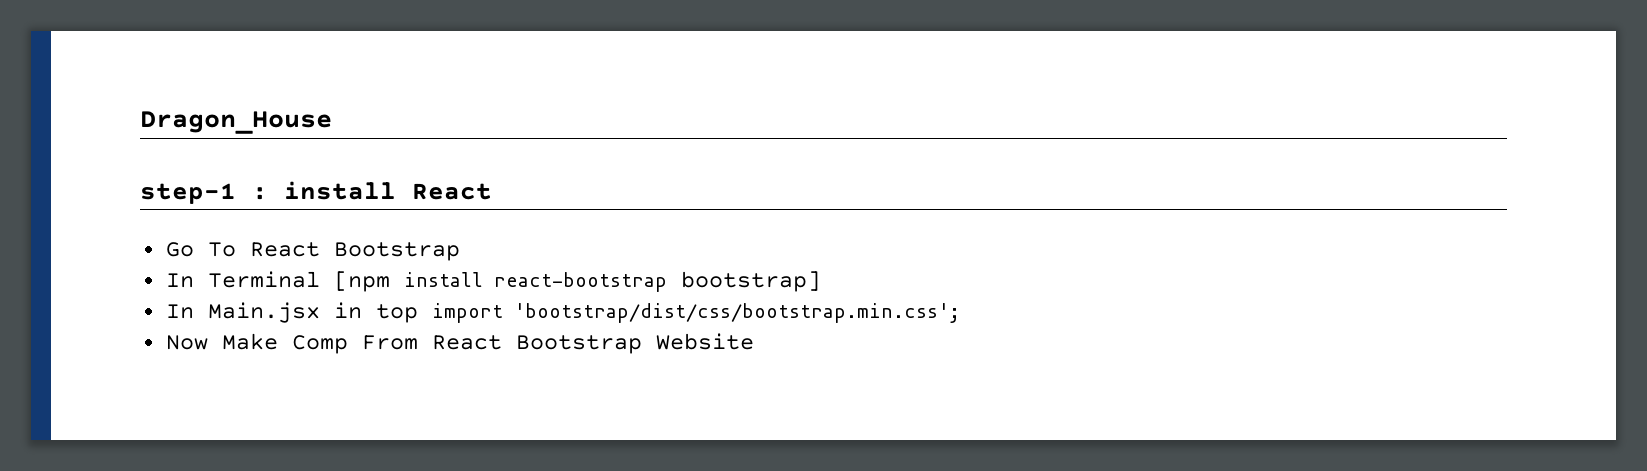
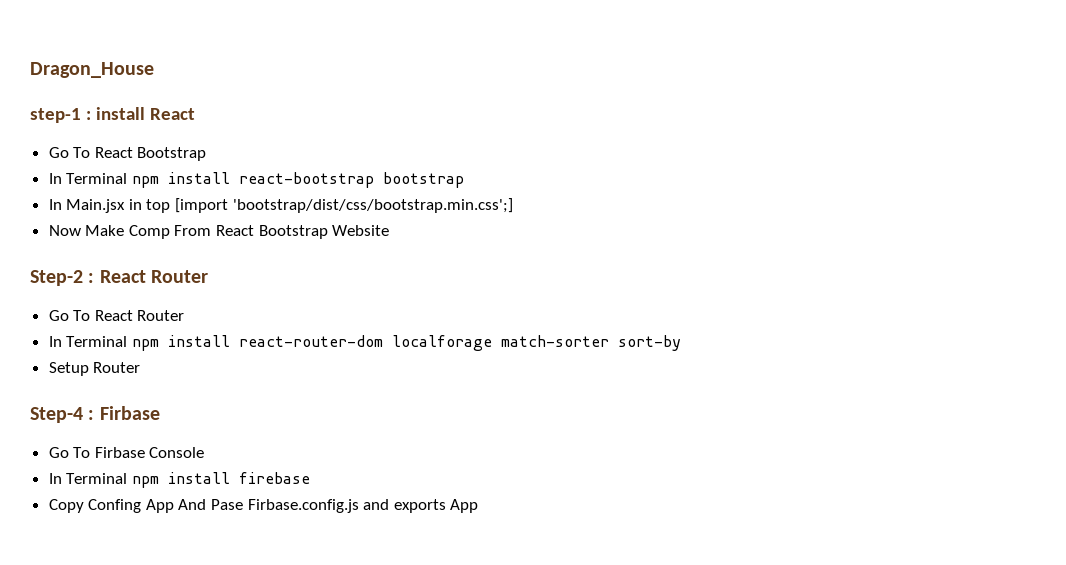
[333,271,390,292] [npm -> [131,176,159,188] npm
[680,271,821,292] bootstrap] -> [382,172,464,188] bootstrap
[431,303,960,323] import 'bootstrap/dist/css/bootstrap.min.css'; -> [175,198,513,213] [import 'bootstrap/dist/css/bootstrap.min.css';]
(754, 341) none -> [30,270,208,286] [48,310,185,321] [48,335,681,351] [48,362,141,376] [30,406,160,423] [48,447,205,458] [48,472,310,488] [48,499,479,513] // Step-2 : React Router // Go To React Router // In Terminal npm install react-router-dom localforage match-sorter sort-by // Setup Router // Step-4 : Firbase // Go To Firbase Console // In Terminal npm install firebase // Copy Confing App And Pase Firbase.config.js and exports App

